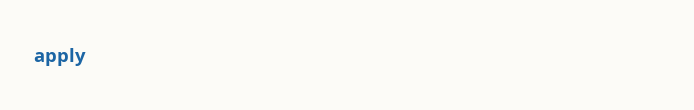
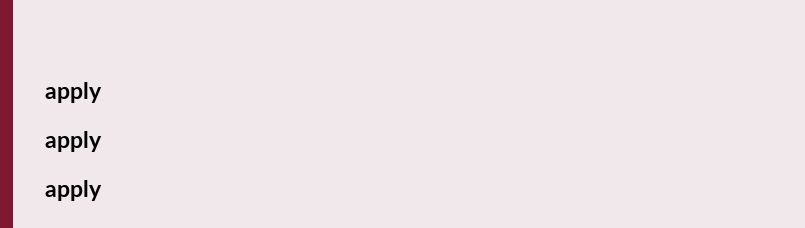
[34,48,86,66] apply -> [45,82,102,103] [45,131,102,152] [45,180,102,201] apply // apply // apply

